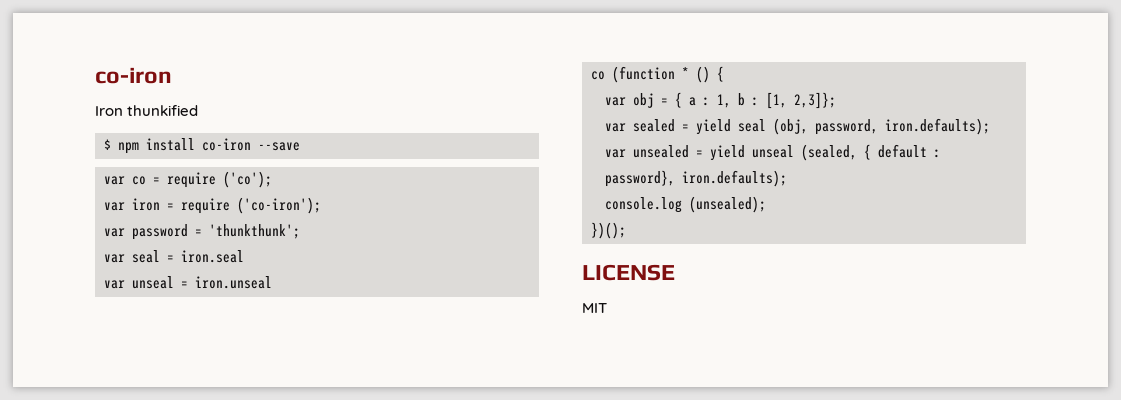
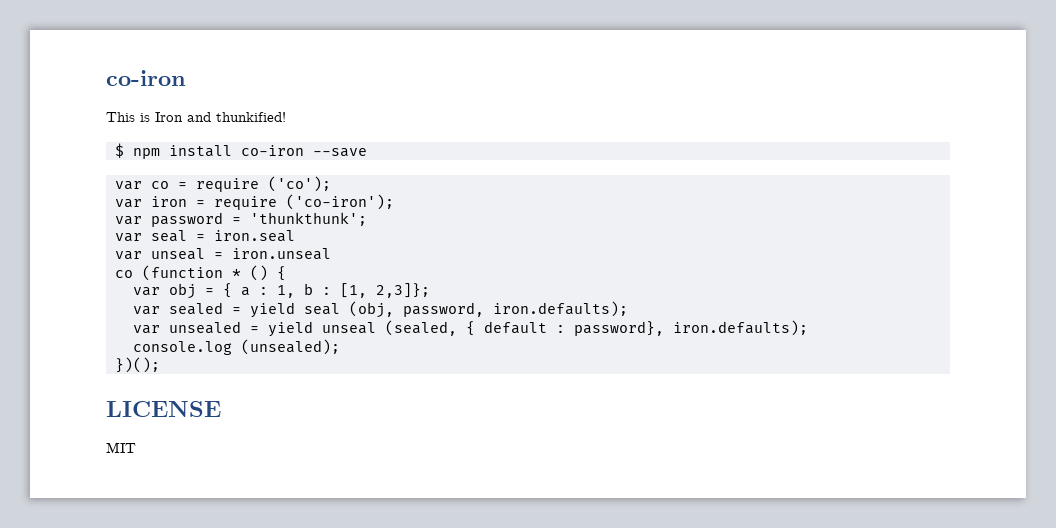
[95,105,199,116] Iron thunkified -> [106,112,286,122] This is Iron and thunkified!

